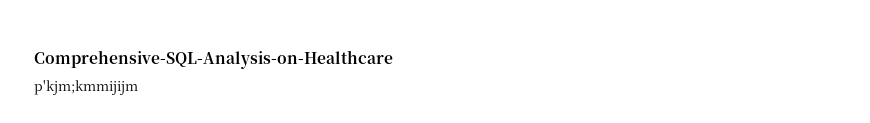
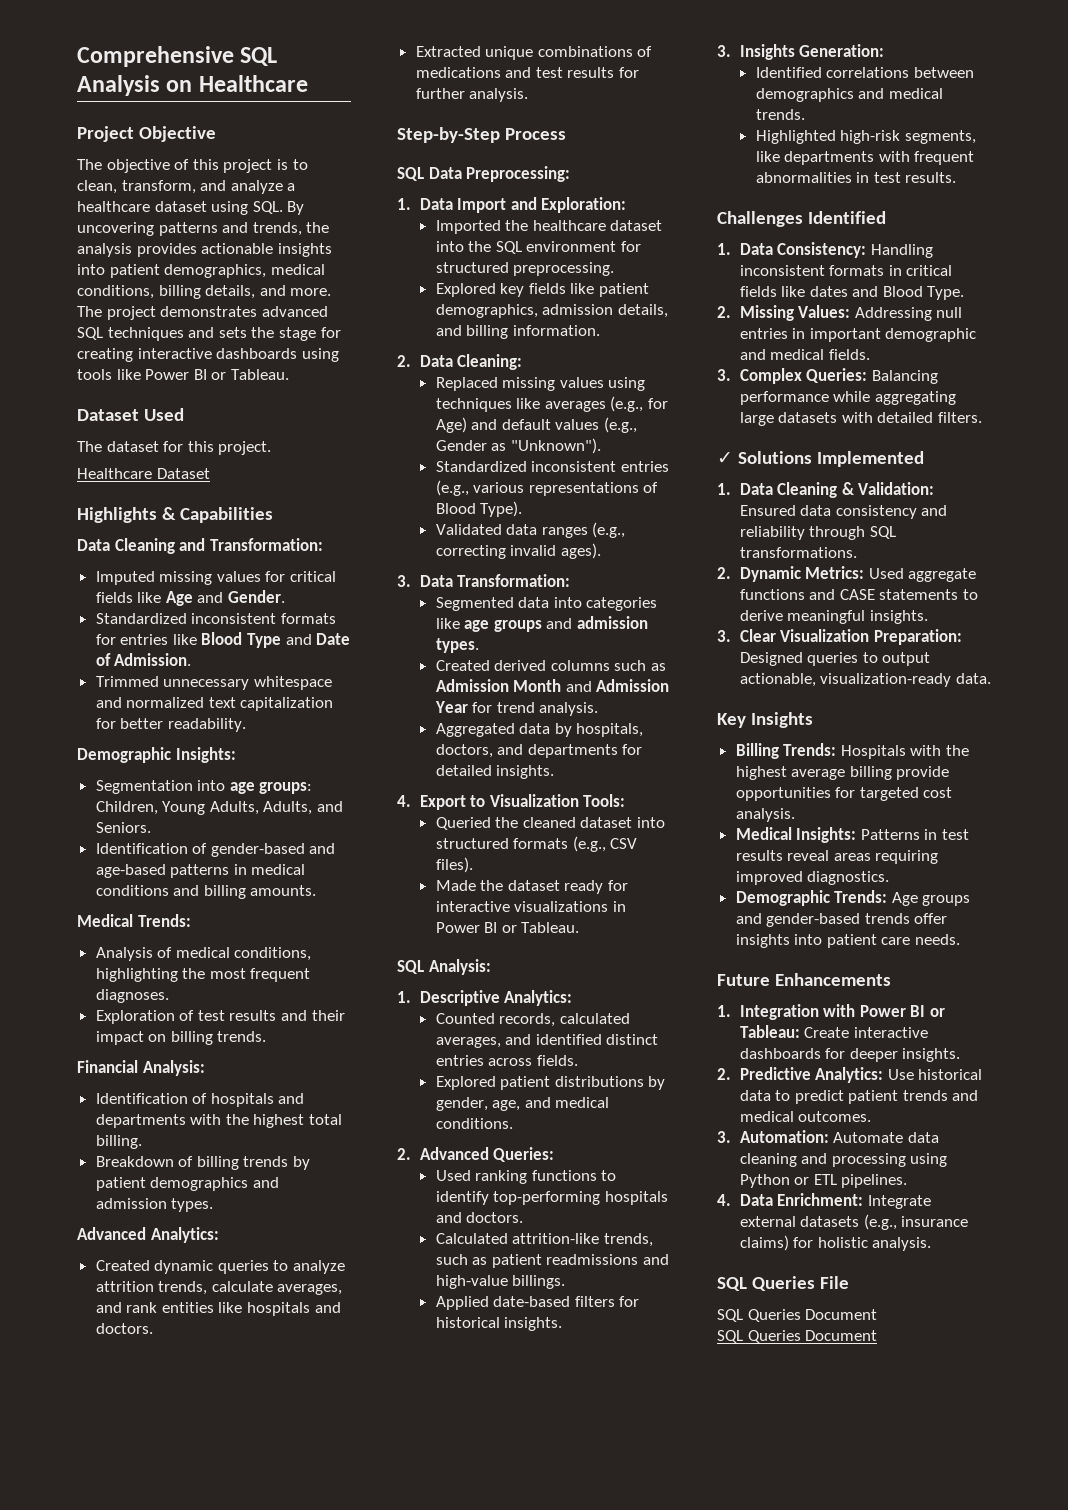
[34,50,393,69] [34,80,138,95] Comprehensive-SQL-Analysis-on-Healthcare // p'kjm;kmmijijm -> [77,46,278,67] [77,75,308,96] [77,126,217,142] [77,159,308,173] [77,180,296,194] [77,201,305,215] [77,222,330,236] [77,243,332,257] [77,264,325,278] [77,285,332,299] [77,306,328,320] [77,327,341,341] [77,348,339,362] [77,369,289,380] [77,408,185,421] [77,441,272,455] [77,468,210,479] [77,507,274,523] [77,538,323,554] [95,571,337,585] [95,590,286,606] [95,613,336,624] [95,632,351,648] [95,653,192,666] [95,676,332,690] [95,697,334,711] [95,718,246,732] [77,747,236,763] [95,780,313,794] [95,801,344,815] [95,822,151,833] [95,843,336,857] [95,864,306,878] [95,885,317,899] [77,914,191,927] [95,947,312,961] [95,968,311,982] [95,989,169,1003] [95,1010,345,1024] [95,1031,267,1045] [77,1060,205,1076] [95,1093,305,1107] [95,1114,343,1128] [95,1135,142,1149] [95,1156,311,1170] [95,1177,279,1191] [95,1198,214,1212] [77,1227,219,1243] [95,1260,346,1274] [95,1281,343,1295] [95,1302,341,1316] [95,1323,153,1334] [415,46,653,60] [415,67,640,78] [415,88,529,102] [397,127,567,143] [397,166,571,182] [397,197,627,213] [435,220,663,234] [435,241,642,254] [435,262,615,276] [435,283,650,297] [435,304,668,318] [435,325,600,339] [397,354,523,370] [435,377,646,391] [435,396,669,412] [435,417,638,433] [435,438,601,454] [435,461,669,472] [435,480,659,496] [435,501,523,517] [435,522,626,538] [435,543,601,559] [397,574,571,587] [435,597,658,611] [435,616,649,632] [435,638,479,653] [435,660,667,671] [435,679,670,692] [434,701,599,716] [435,723,644,737] [435,744,643,758] [435,765,555,779] [397,794,626,810] [435,817,666,830] [435,836,638,852] [435,857,473,873] [435,880,629,894] [435,901,626,912] [435,922,580,933] [397,959,491,975] [397,990,573,1006] [435,1013,630,1027] [435,1034,659,1048] [435,1055,578,1066] [435,1076,666,1090] [435,1097,610,1111] [435,1118,513,1129] [397,1147,555,1162] [435,1170,617,1184] [435,1191,668,1205] [435,1212,524,1223] [435,1233,653,1247] [435,1254,670,1268] [435,1275,566,1289] [435,1296,640,1310] [435,1317,563,1331] [717,44,885,60] [755,67,974,78] [755,88,943,102] [755,109,805,120] [755,130,976,144] [755,151,975,165] [755,172,957,183] [717,211,887,227] [717,242,933,258] [739,265,953,276] [739,286,965,300] [717,305,963,321] [739,328,977,342] [739,349,870,360] [717,368,938,384] [739,391,956,405] [739,412,982,426] [717,451,925,467] [717,482,935,498] [739,505,948,519] [739,526,896,540] [739,547,857,558] [717,566,977,582] [739,589,978,600] [739,610,928,624] [717,629,962,645] [739,652,931,666] [739,673,991,687] [717,712,814,728] [735,743,970,759] [735,766,950,780] [735,787,953,801] [735,808,795,822] [735,827,970,843] [735,850,939,864] [735,871,890,885] [735,890,971,906] [735,913,948,927] [735,934,961,948] [717,973,892,986] [717,1004,945,1020] [739,1025,928,1038] [739,1048,961,1062] [717,1067,983,1083] [739,1090,979,1104] [739,1111,872,1122] [717,1130,939,1143] [739,1153,948,1167] [739,1174,908,1188] [717,1193,931,1209] [739,1214,969,1230] [739,1235,932,1251] [717,1276,850,1291] [717,1309,878,1322] [717,1330,878,1343] Comprehensive SQL Analysis on Healthcare // Project Objective // The objective of this project is to clean, transform, and analyze a healthcare dataset using SQL. By uncovering patterns and trends, the analysis provides actionable insights into patient demographics, medical conditions, billing details, and more. The project demonstrates advanced SQL techniques and sets the stage for creating interactive dashboards using tools like Power BI or Tableau. // Dataset Used // The dataset for this project. // Healthcare Dataset // Highlights & Capabilities // Data Cleaning and Transformation: // Imputed missing values for critical fields like Age and Gender. // Standardized inconsistent formats for entries like Blood Type and Date of Admission. // Trimmed unnecessary whitespace and normalized text capitalization for better readability. // Demographic Insights: // Segmentation into age groups: Children, Young Adults, Adults, and Seniors. // Identification of gender-based and age-based patterns in medical conditions and billing amounts. // Medical Trends: // Analysis of medical conditions, highlighting the most frequent diagnoses. // Exploration of test results and their impact on billing trends. // Financial Analysis: // Identification of hospitals and departments with the highest total billing. // Breakdown of billing trends by patient demographics and admission types. // Advanced Analytics: // Created dynamic queries to analyze attrition trends, calculate averages, and rank entities like hospitals and doctors. // Extracted unique combinations of medications and test results for further analysis. // Step-by-Step Process // SQL Data Preprocessing: // 1. Data Import and Exploration: // Imported the healthcare dataset into the SQL environment for structured preprocessing. // Explored key fields like patient demographics, admission details, and billing information. // 2. Data Cleaning: // Replaced missing values using techniques like averages (e.g., for Age) and default values (e.g., Gender as "Unknown"). // Standardized inconsistent entries (e.g., various representations of Blood Type). // Validated data ranges (e.g., correcting invalid ages). // 3. Data Transformation: // Segmented data into categories like age groups and admission types. // Created derived columns such as Admission Month and Admission Year for trend analysis. // Aggregated data by hospitals, doctors, and departments for detailed insights. // 4. Export to Visualization Tools: // Queried the cleaned dataset into structured formats (e.g., CSV files). // Made the dataset ready for interactive visualizations in Power BI or Tableau. // SQL Analysis: // 1. Descriptive Analytics: // Counted records, calculated averages, and identified distinct entries across fields. // Explored patient distributions by gender, age, and medical conditions. // 2. Advanced Queries: // Used ranking functions to identify top-performing hospitals and doctors. // Calculated attrition-like trends, such as patient readmissions and high-value billings. // Applied date-based filters for historical insights. // 3. Insights Generation: // Identified correlations between demographics and medical trends. // Highlighted high-risk segments, like departments with frequent abnormalities in test results. // Challenges Identified // 1. Data Consistency: Handling inconsistent formats in critical fields like dates and Blood Type. // 2. Missing Values: Addressing null entries in important demographic and medical fields. // 3. Complex Queries: Balancing performance while aggregating large datasets with detailed filters. // ✓ Solutions Implemented // 1. Data Cleaning & Validation: Ensured data consistency and reliability through SQL transformations. // 2. Dynamic Metrics: Used aggregate functions and CASE statements to derive meaningful insights. // 3. Clear Visualization Preparation: Designed queries to output actionable, visualization-ready data. // Key Insights // Billing Trends: Hospitals with the highest average billing provide opportunities for targeted cost analysis. // Medical Insights: Patterns in test results reveal areas requiring improved diagnostics. // Demographic Trends: Age groups and gender-based trends offer insights into patient care needs. // Future Enhancements // 1. Integration with Power BI or Tableau: Create interactive dashboards for deeper insights. // 2. Predictive Analytics: Use historical data to predict patient trends and medical outcomes. // 3. Automation: Automate data cleaning and processing using Python or ETL pipelines. // 4. Data Enrichment: Integrate external datasets (e.g., insurance claims) for holistic analysis. // SQL Queries File // SQL Queries Document // SQL Queries Document

